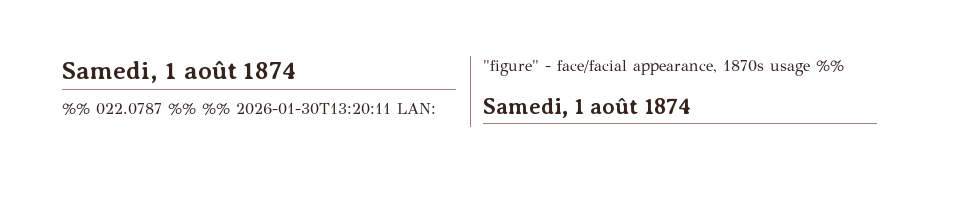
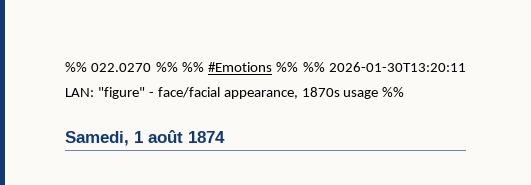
[62,61,297,83] [62,103,162,115] Samedi, 1 août 1874 // %% 022.0787 -> [65,62,273,72] %% 022.0270 %% %% #Emotions

